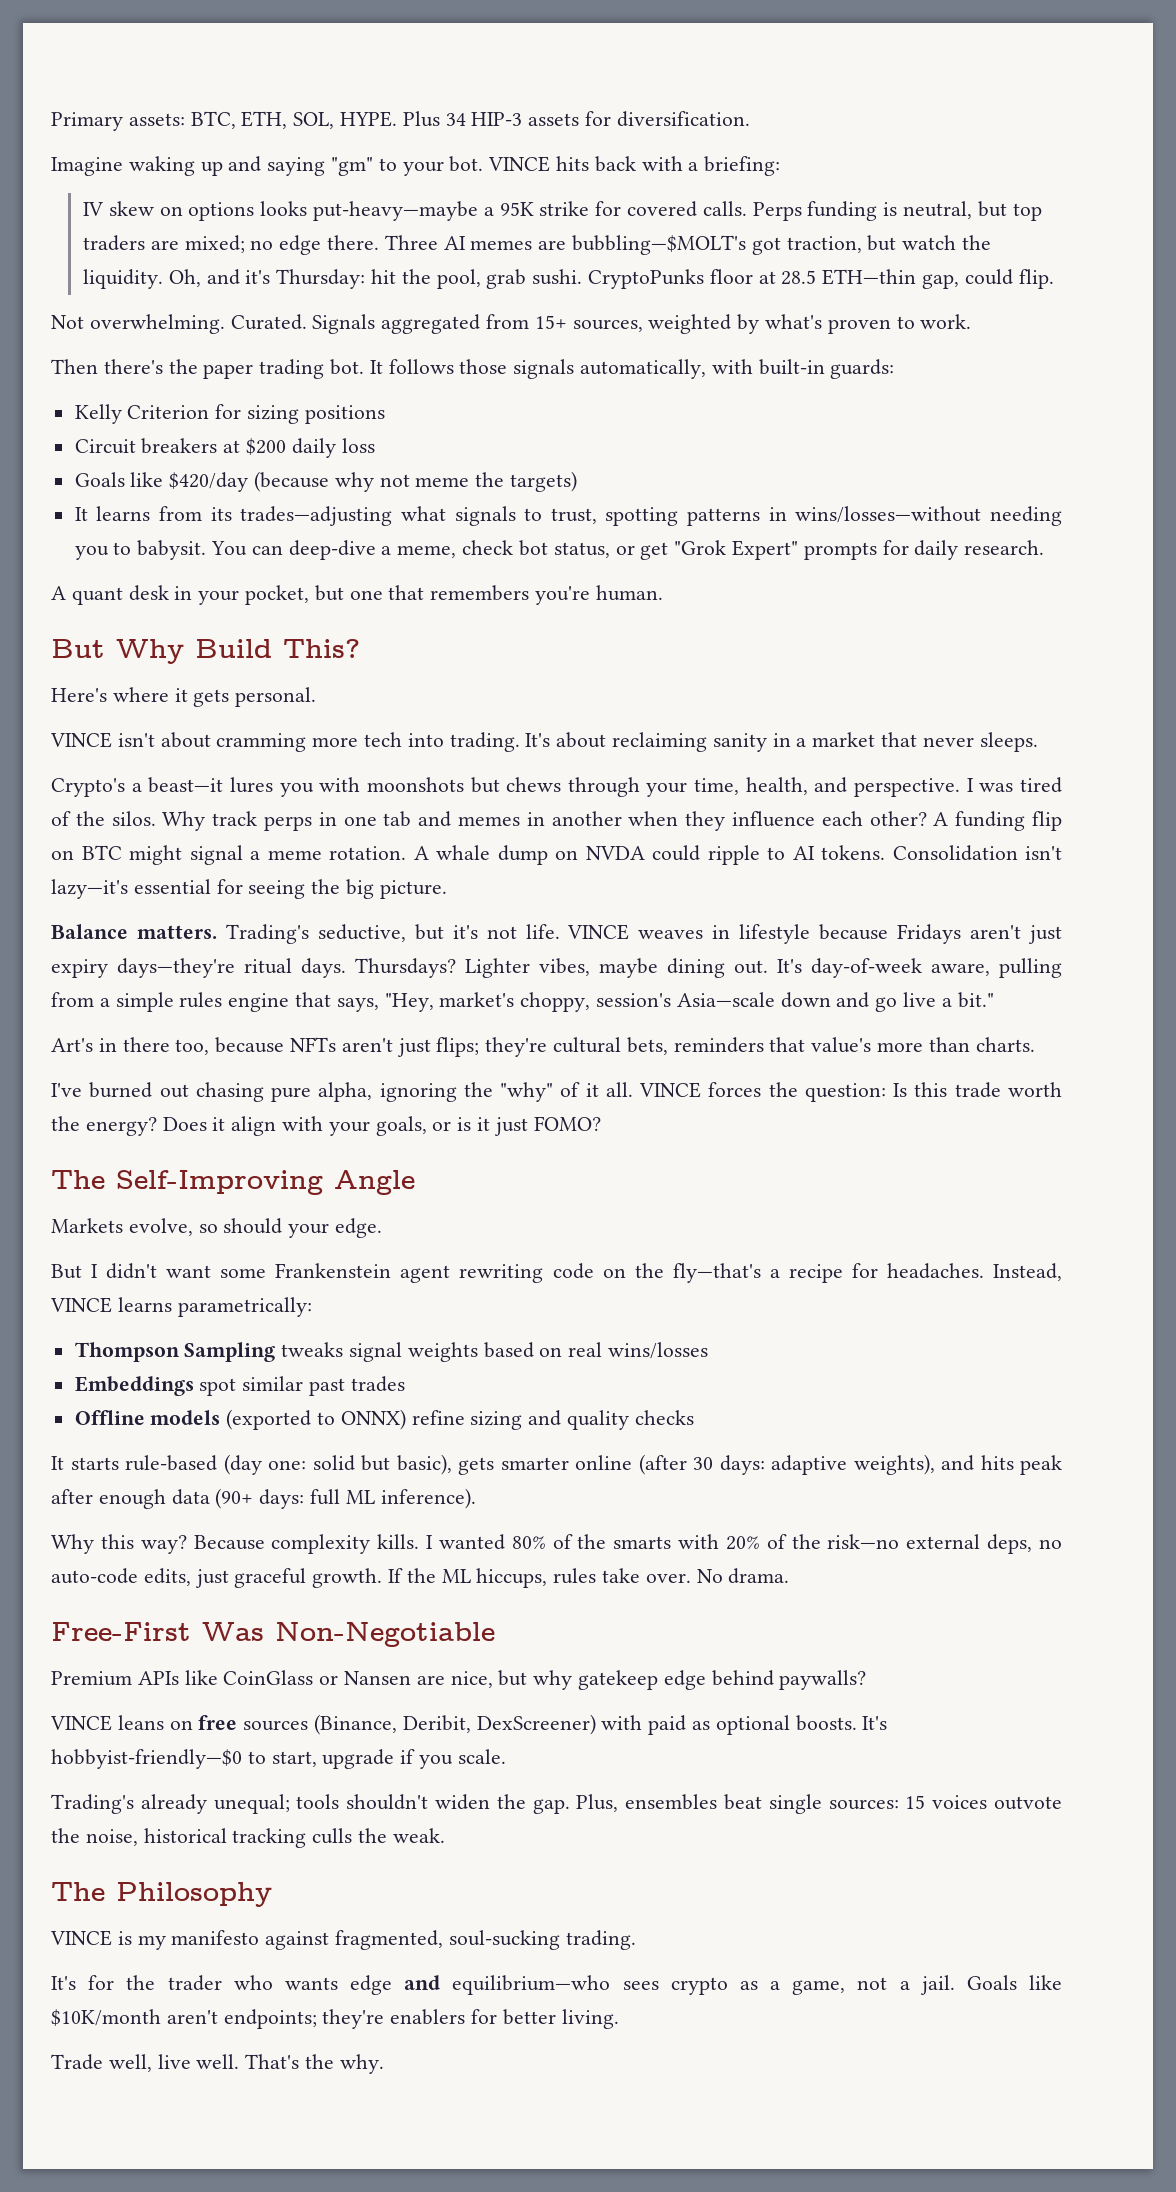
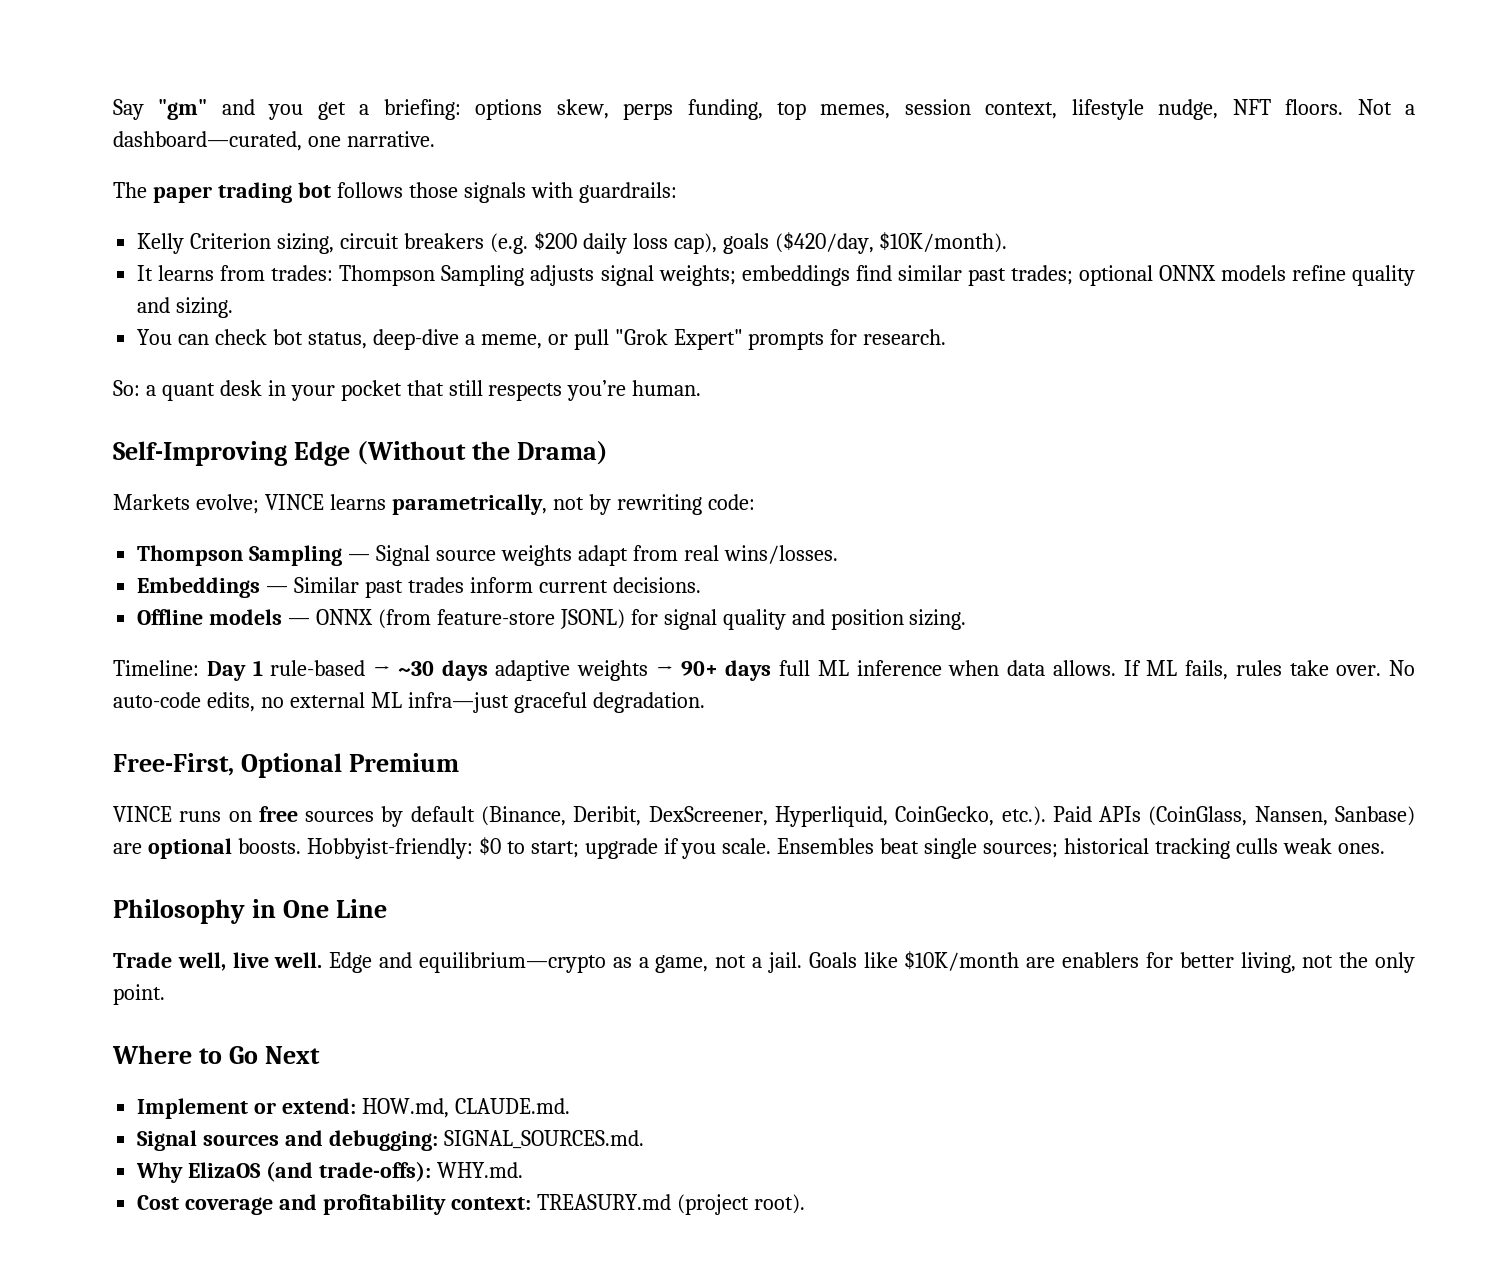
[51,111,750,131] [51,156,781,176] [82,201,1042,221] [82,235,992,255] [82,269,1054,289] [51,314,972,334] [51,359,895,379] [74,404,385,424] [74,438,375,458] [74,471,578,492] [74,506,1062,526] [74,540,669,560] Primary assets: BTC, ETH, SOL, HYPE. Plus 34 HIP-3 assets for diversification. // Imagine waking up and saying "gm" to your bot. VINCE hits back with a briefing: // IV skew on options looks put-heavy—maybe a 95K strike for covered calls. Perps funding is neutral, but top traders are mixed; no edge there. Three AI memes are bubbling—$MOLT's got traction, but watch the liquidity. Oh, and it's Thursday: hit the pool, grab sushi. CryptoPunks floor at 28.5 ETH—thin gap, could flip. // Not overwhelming. Curated. Signals aggregated from 15+ sources, weighted by what's proven to work. // Then there's the paper trading bot. It follows those signals automatically, with built-in guards: // Kelly Criterion for sizing positions // Circuit breakers at $200 daily loss // Goals like $420/day (because why not meme the targets) // It learns from its trades—adjusting what signals to trust, spotting patterns in wins/losses—without needing you to babysit. You can deep-dive a meme, check bot status, or get -> [113,99,1416,120] [113,131,435,151] [113,182,677,203] [137,232,1008,254] [137,265,1416,286] [137,297,234,318] [137,329,609,350] Say "gm" and you get a briefing: options skew, perps funding, top memes, session context, lifestyle nudge, NFT floors. Not a dashboard—curated, one narrative. // The paper trading bot follows those signals with guardrails: // Kelly Criterion sizing, circuit breakers (e.g. $200 daily loss cap), goals ($420/day, $10K/month). // It learns from trades: Thompson Sampling adjusts signal weights; embeddings find similar past trades; optional ONNX models refine quality and sizing. // You can check bot status, deep-dive a meme, or pull
[914,540,959,560] daily -> (858, 337) none
[51,586,66,600] A -> [113,380,156,396] So: a
[245,585,663,605] [51,639,360,664] [51,687,317,707] [50,732,1038,752] [51,777,1062,797] [51,811,1062,831] [51,845,1062,865] [51,879,447,899] [51,924,1062,944] [51,958,1062,978] [51,992,994,1012] [51,1037,1035,1057] [51,1082,1063,1102] [51,1116,601,1136] [51,1170,415,1195] [51,1218,383,1238] [51,1263,1062,1283] [50,1297,312,1317] [74,1342,709,1362] pocket, but one that remembers you're human. // But Why Build This? // Here's where it gets personal. // VINCE isn't about cramming more tech into trading. It's about reclaiming sanity in a market that never sleeps. // Crypto's a beast—it lures you with moonshots but chews through your time, health, and perspective. I was tired of the silos. Why track perps in one tab and memes in another when they influence each other? A funding flip on BTC might signal a meme rotation. A whale dump on NVDA could ripple to AI tokens. Consolidation isn't lazy—it's essential for seeing the big picture. // Balance matters. Trading's seductive, but it's not life. VINCE weaves in lifestyle because Fridays aren't just expiry days—they're ritual days. Thursdays? Lighter vibes, maybe dining out. It's day-of-week aware, pulling from a simple rules engine that says, "Hey, market's choppy, session's Asia—scale down and go live a bit." // Art's in there too, because NFTs aren't just flips; they're cultural bets, reminders that value's more than charts. // I've burned out chasing pure alpha, ignoring the "why" of it all. VINCE forces the question: Is this trade worth the energy? Does it align with your goals, or is it just FOMO? // The Self-Improving Angle // Markets evolve, so should your edge. // But I didn't want some Frankenstein agent rewriting code on the fly—that's a recipe for headaches. Instead, VINCE learns parametrically: // Thompson Sampling tweaks signal weights based on real wins/losses -> [340,380,702,401] [113,441,608,466] [113,494,755,515] [137,545,838,566] pocket that still respects you’re human. // Self-Improving Edge (Without the Drama) // Markets evolve; VINCE learns parametrically, not by rewriting code: // Thompson Sampling — Signal source weights adapt from real wins/losses.
[199,1376,304,1396] spot similar -> [266,577,360,593] — Similar
(405, 1384) none -> [469,577,701,593] inform current decisions.
[226,1409,694,1430] [51,1454,1062,1475] [51,1488,476,1509] [51,1534,1063,1554] [51,1568,790,1588] [51,1622,495,1647] [51,1670,867,1690] [50,1715,164,1731] (exported to ONNX) refine sizing and quality checks // It starts rule-based (day one: solid but basic), gets smarter online (after 30 days: adaptive weights), and hits peak after enough data (90+ days: full ML inference). // Why this way? Because complexity kills. I wanted 80% of the smarts with 20% of the risk—no external deps, no auto-code edits, just graceful growth. If the ML hiccups, rules take over. No drama. // Free-First Was Non-Negotiable // Premium APIs like CoinGlass or Nansen are nice, but why gatekeep edge behind paywalls? // VINCE leans -> [288,609,967,630] [113,660,1415,681] [113,692,705,713] [113,753,459,778] [113,806,222,822] — ONNX (from feature-store JSONL) for signal quality and position sizing. // Timeline: Day 1 rule-based → ~30 days adaptive weights → 90+ days full ML inference when data allows. If ML fails, rules take over. No auto-code edits, no external ML infra—just graceful degradation. // Free-First, Optional Premium // VINCE runs
[314,1714,888,1735] [51,1749,506,1769] [51,1794,1062,1814] [51,1828,445,1848] [51,1882,272,1907] [50,1930,636,1950] [51,1975,728,1995] (Binance, Deribit, DexScreener) with paid as optional boosts. It's hobbyist-friendly—$0 to start, upgrade if you scale. // Trading's already unequal; tools shouldn't widen the gap. Plus, ensembles beat single sources: 15 voices outvote the noise, historical tracking culls the weak. // The Philosophy // VINCE is my manifesto against fragmented, soul-sucking trading. // It's for the trader who wants edge and equilibrium—who sees crypto -> [381,806,1415,827] [113,837,1385,859] [113,899,387,924] [113,952,606,973] by default (Binance, Deribit, DexScreener, Hyperliquid, CoinGecko, etc.). Paid APIs (CoinGlass, Nansen, Sanbase) are optional boosts. Hobbyist-friendly: $0 to start; upgrade if you scale. Ensembles beat single sources; historical tracking culls weak ones. // Philosophy in One Line // Trade well, live well. Edge and equilibrium—crypto
[166,2009,619,2029] [51,2054,384,2074] aren't endpoints; they're enablers for better living. // Trade well, live well. That's the why. -> [1026,952,1416,973] [113,984,165,1005] [112,1045,320,1064] [137,1098,570,1119] [137,1130,644,1151] [136,1161,523,1183] [137,1194,805,1215] are enablers for better living, not the only point. // Where to Go Next // Implement or extend: HOW.md, CLAUDE.md. // Signal sources and debugging: SIGNAL_SOURCES.md. // Why ElizaOS (and trade-offs): WHY.md. // Cost coverage and profitability context: TREASURY.md (project root).

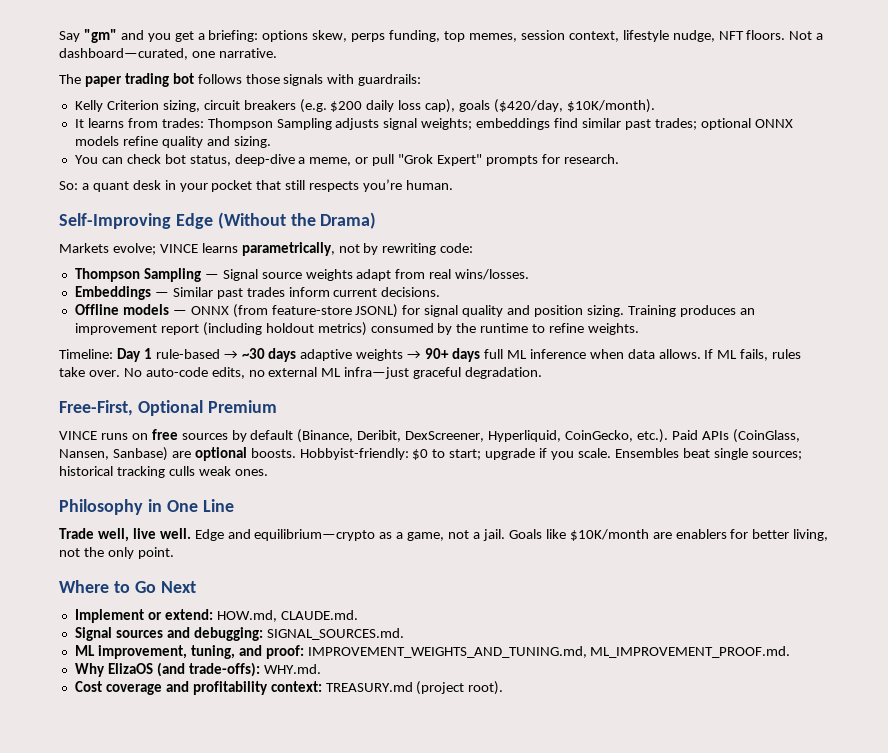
(967, 619) none -> [627,305,755,317] [74,322,640,336] Training produces an improvement report (including holdout metrics) consumed by the runtime to refine weights.
(644, 1139) none -> [74,645,791,659] // ML improvement, tuning, and proof: IMPROVEMENT_WEIGHTS_AND_TUNING.md, ML_IMPROVEMENT_PROOF.md.

